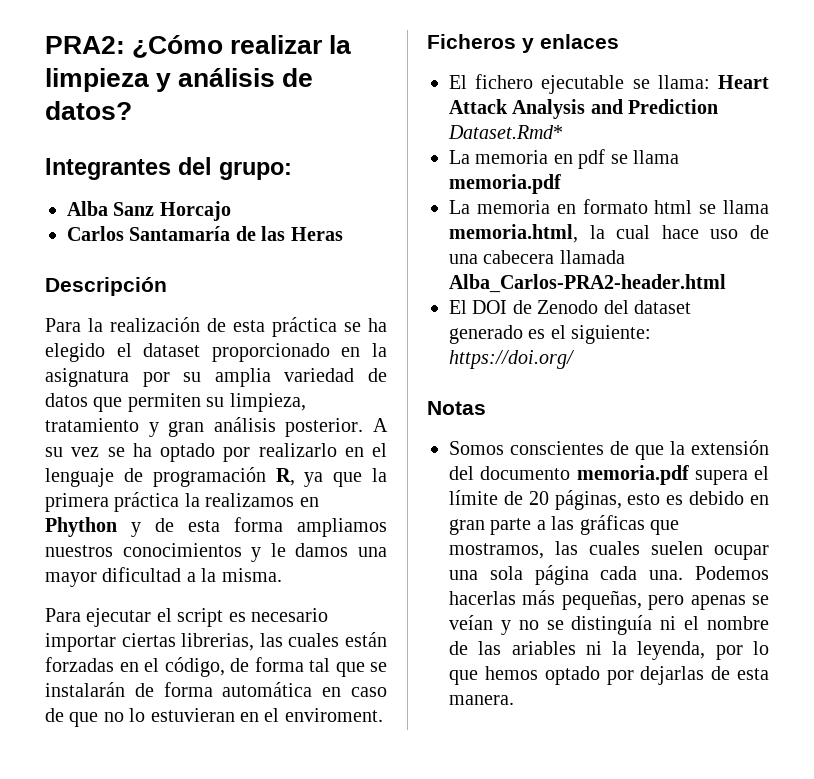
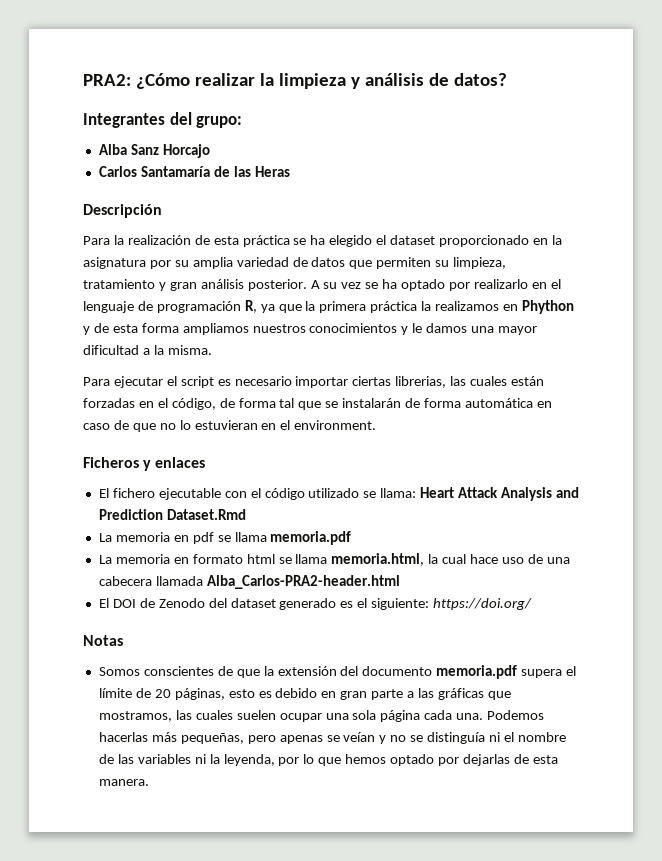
[284,708,383,722] enviroment. -> [294,420,377,430] environment.
(625, 84) none -> [224,488,360,500] con el código utilizado
[448,125,563,139] Dataset.Rmd* -> [166,509,246,520] Dataset.Rmd
[511,641,576,655] ariables -> [137,754,191,764] variables

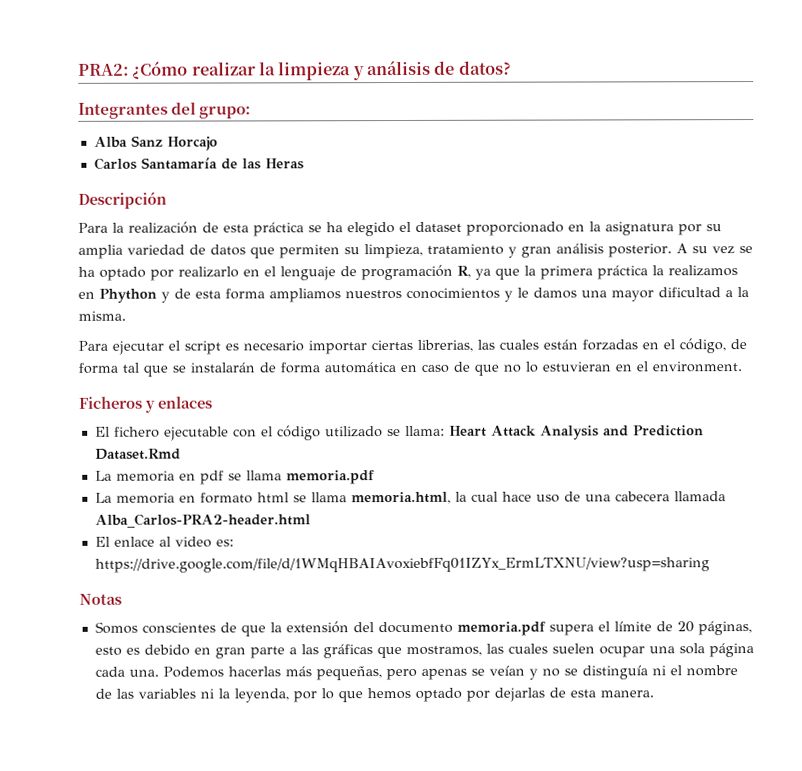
[112,598,533,610] DOI de Zenodo del dataset generado es el siguiente: https://doi.org/ -> [113,536,234,548] [94,557,710,573] enlace al video es: https://drive.google.com/file/d/1WMqHBAIAvoxiebfFq01IZYx_ErmLTXNU/view?usp=sharing

